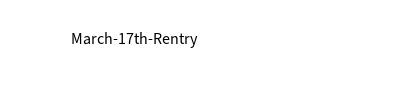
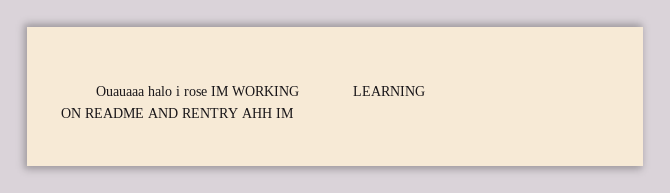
[71,32,198,48] March-17th-Rentry -> [95,86,299,96] [61,108,294,118] [353,86,425,96] Ouauaaa halo i rose IM WORKING ON README AND RENTRY AHH IM LEARNING

